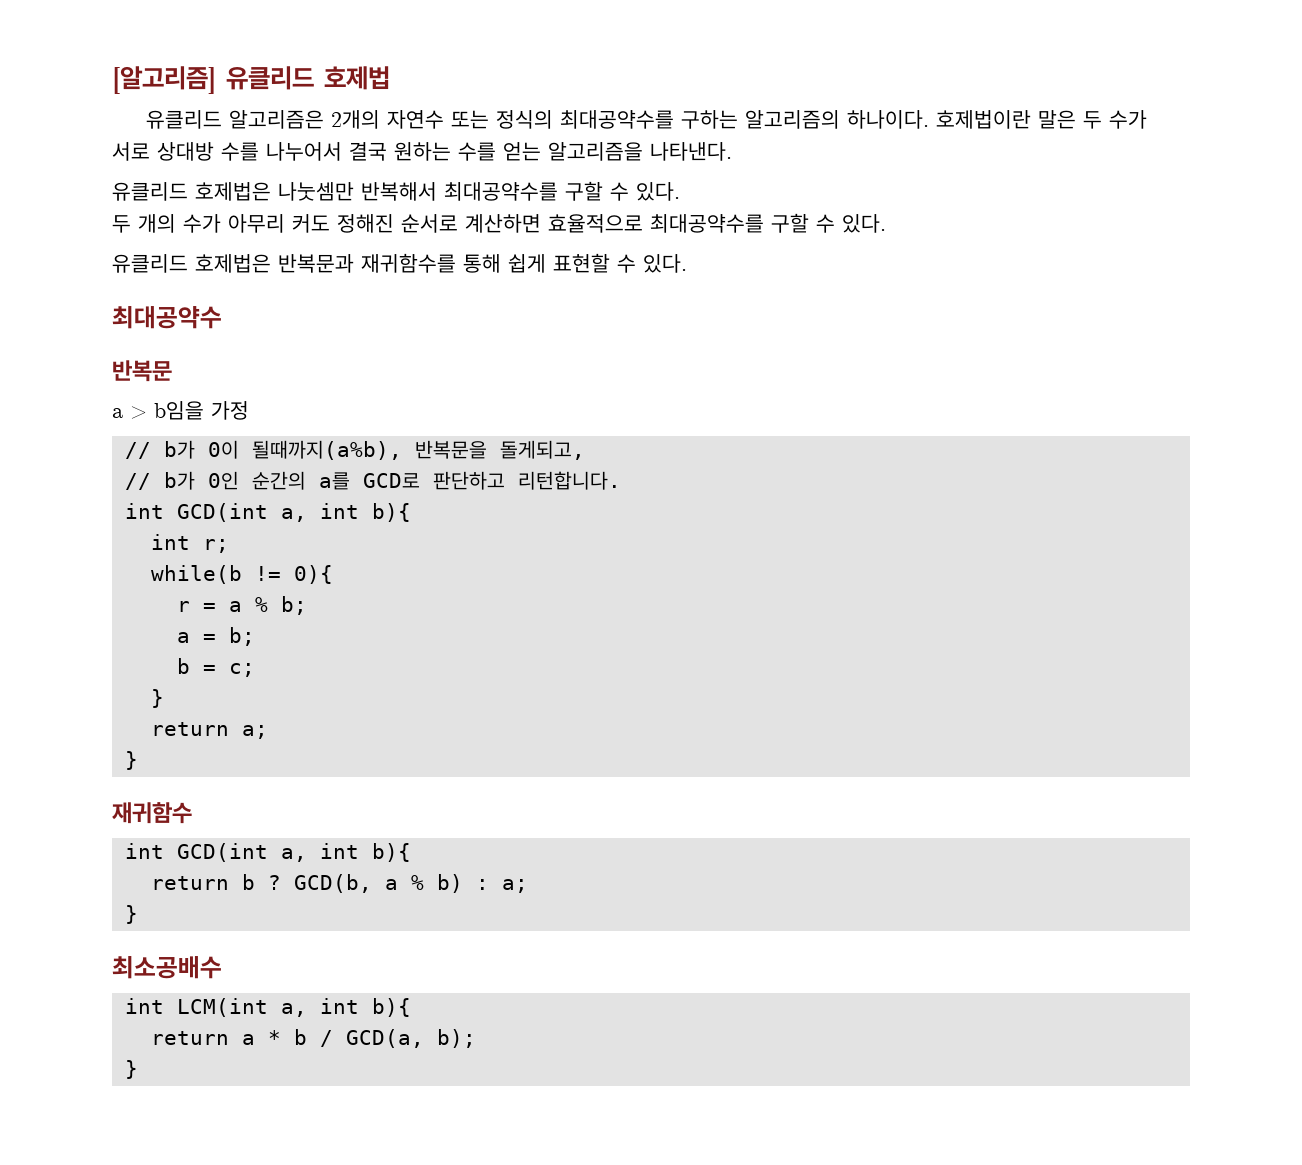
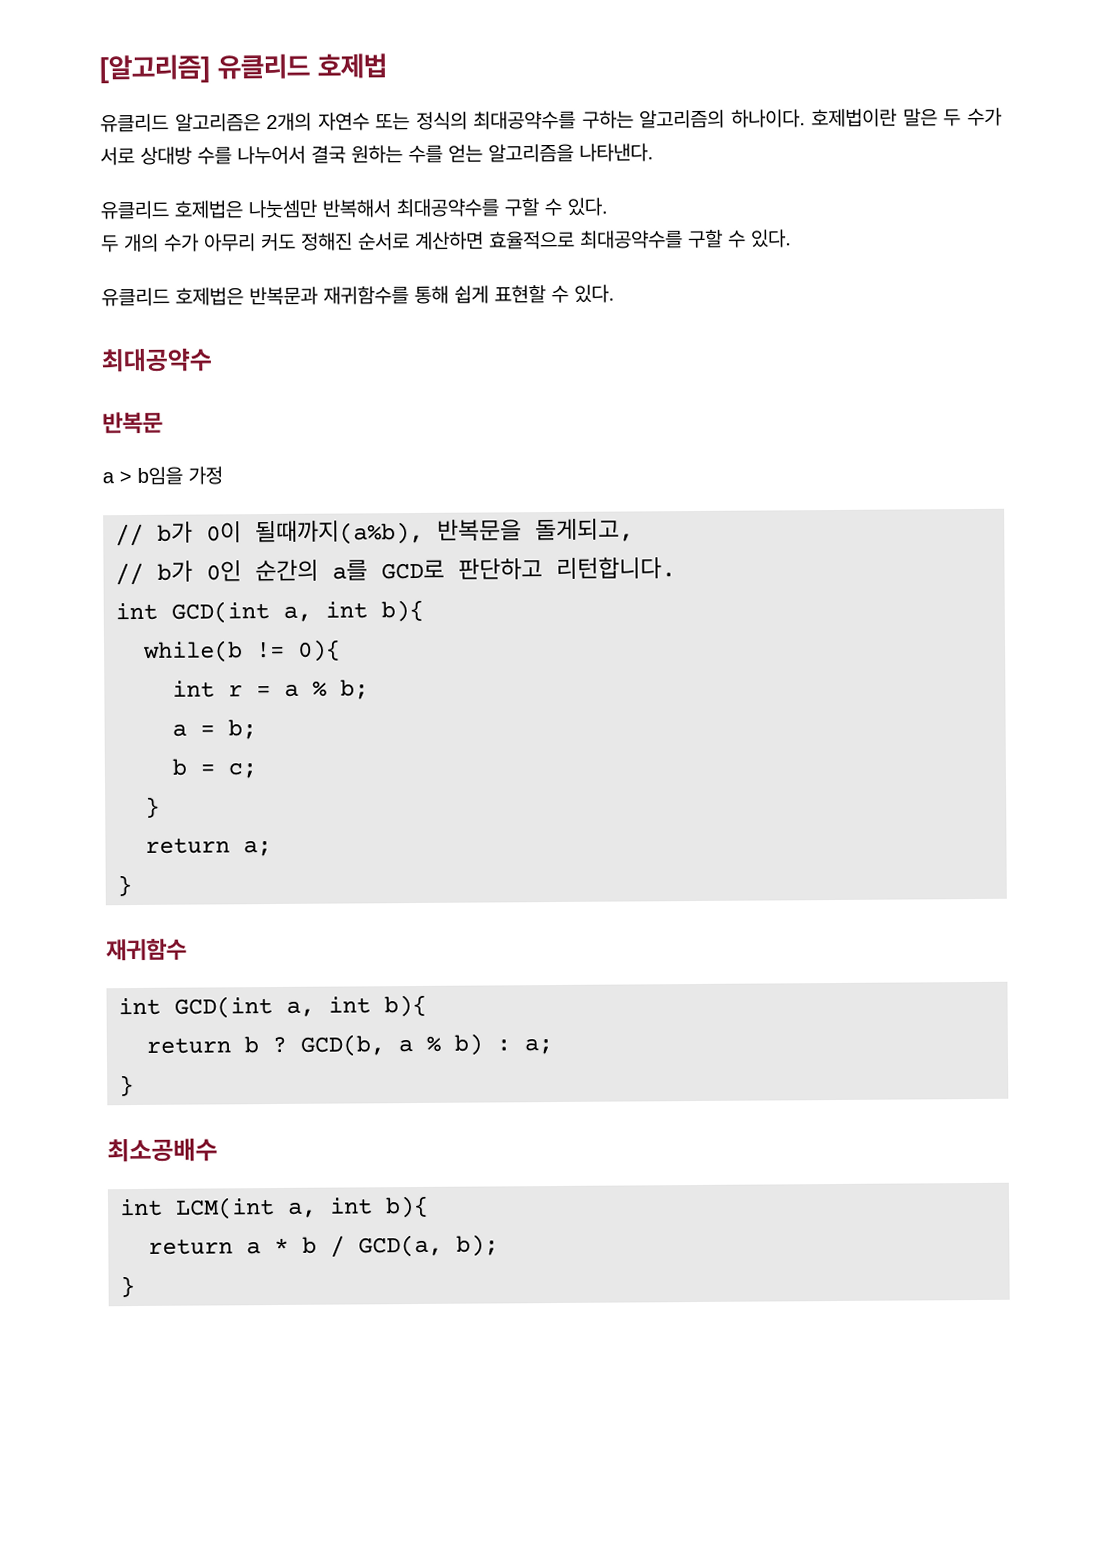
[150,534,229,553] // int r; -> (424, 611) none
(333, 574) none -> [172,680,215,698] int

